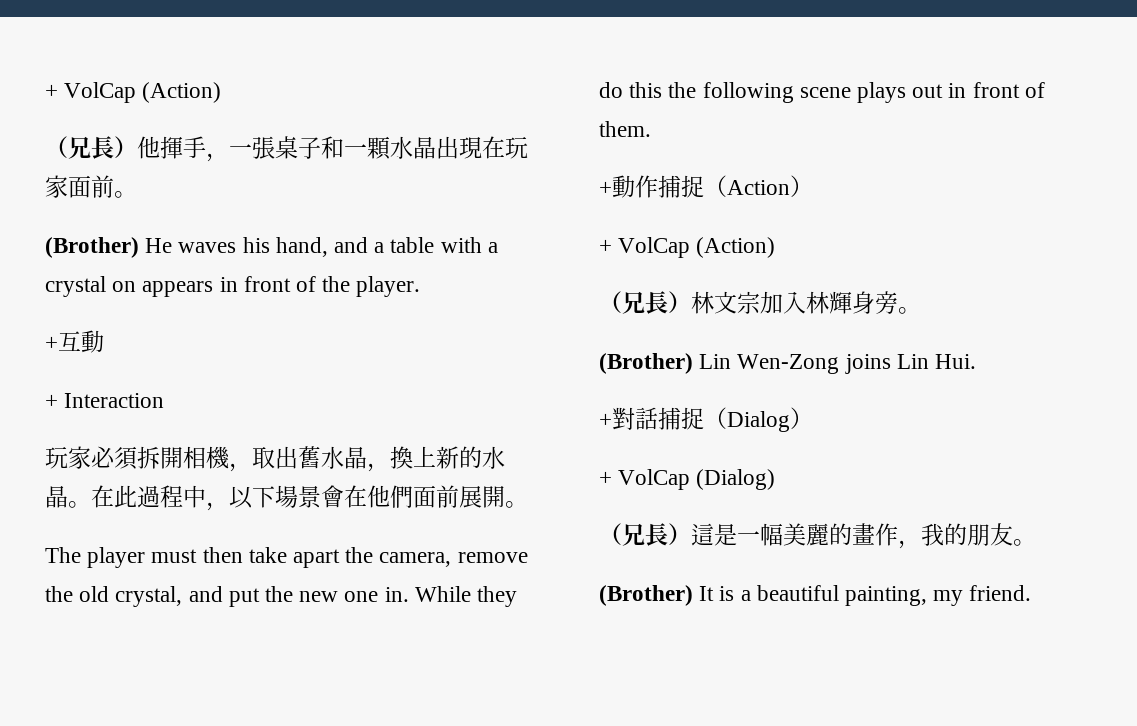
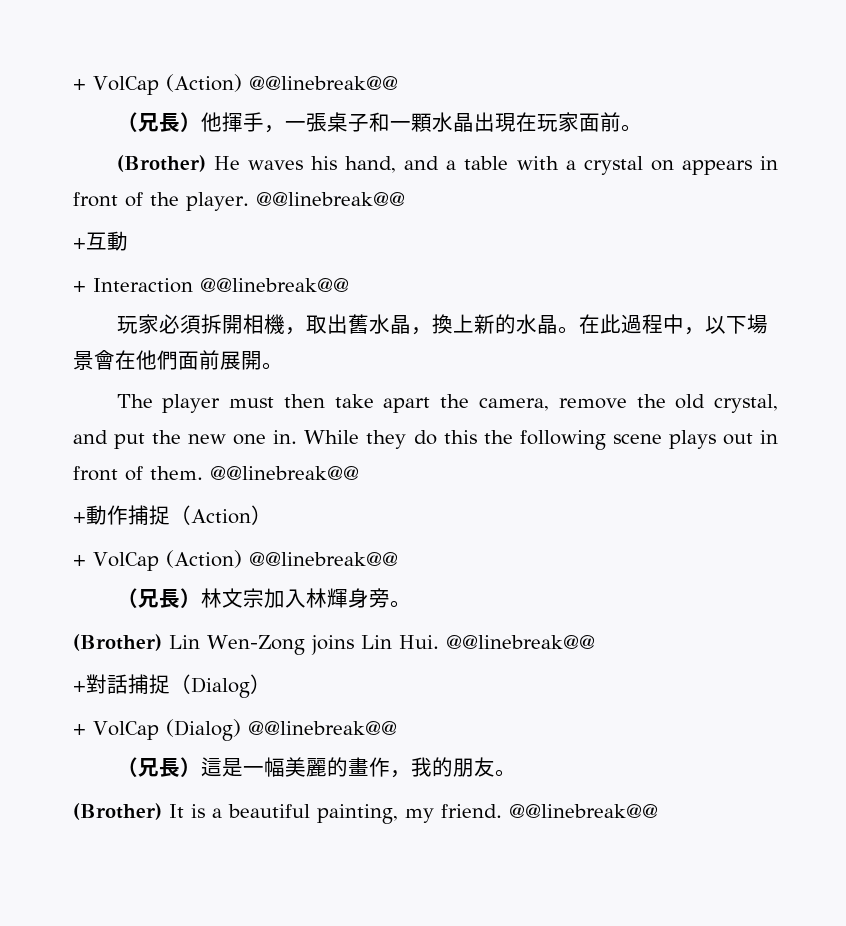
[45,82,222,103] + VolCap (Action) -> [73,74,398,95] + VolCap (Action) @@linebreak@@
(421, 286) none -> [255,192,405,206] @@linebreak@@
(165, 400) none -> [200,278,349,292] @@linebreak@@
(651, 129) none -> [210,466,359,480] @@linebreak@@
(776, 247) none -> [248,552,398,566] @@linebreak@@
(977, 361) none -> [445,635,595,649] @@linebreak@@
(776, 479) none -> [247,721,397,735] @@linebreak@@
(1032, 593) none -> [509,804,658,818] @@linebreak@@

